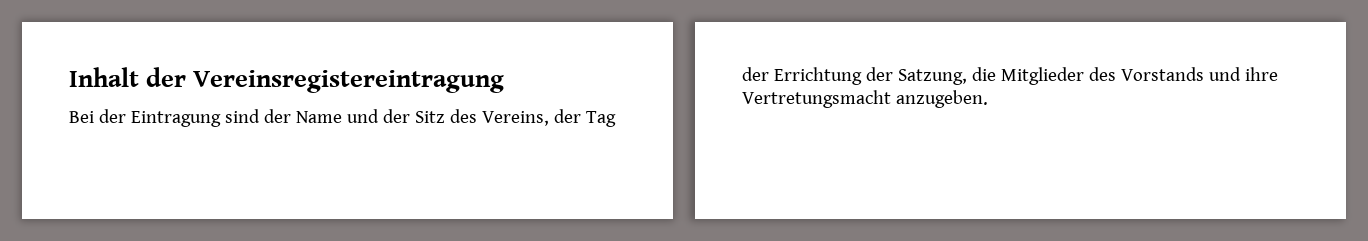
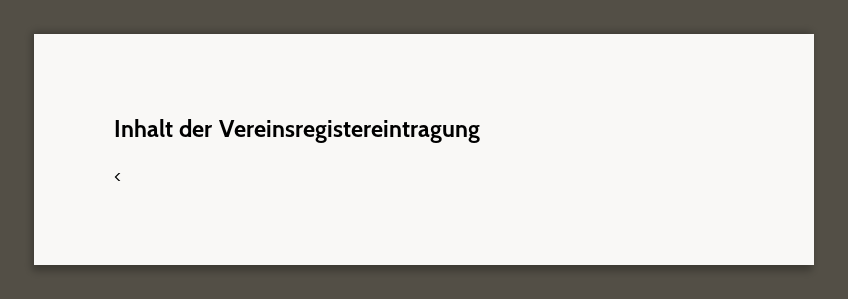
[69,109,616,127] [742,67,1278,85] [742,90,988,108] Bei der Eintragung sind der Name und der Sitz des Vereins, der Tag der Errichtung der Satzung, die Mitglieder des Vorstands und ihre Vertretungsmacht anzugeben. -> [114,173,122,182] <

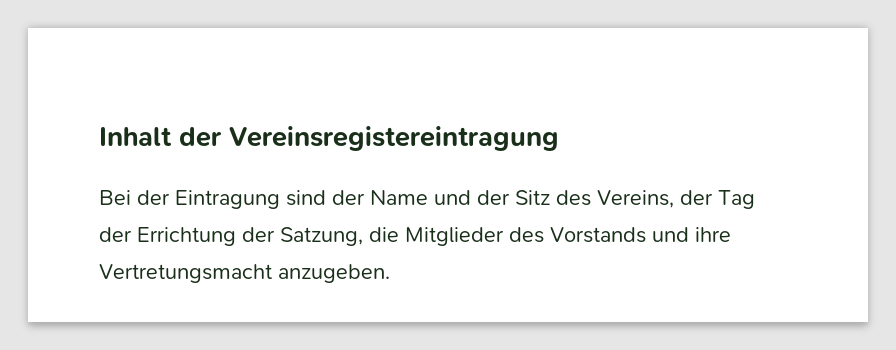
[114,173,122,182] < -> [99,190,755,209] [99,227,731,246] [99,264,390,283] Bei der Eintragung sind der Name und der Sitz des Vereins, der Tag der Errichtung der Satzung, die Mitglieder des Vorstands und ihre Vertretungsmacht anzugeben.

